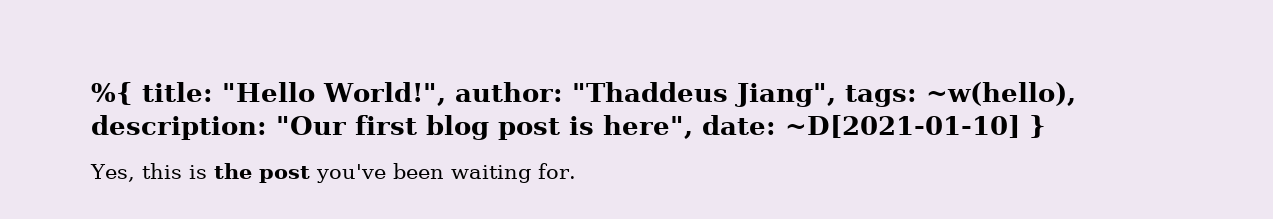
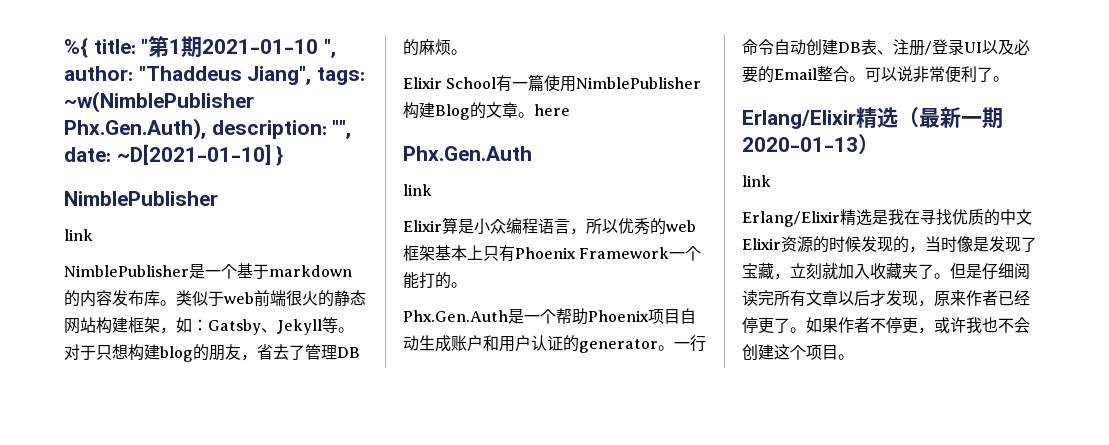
[222,82,1076,107] [91,115,1046,140] [90,163,576,183] "Hello World!", author: "Thaddeus Jiang", tags: ~w(hello), description: "Our first blog post is here", date: ~D[2021-01-10] } // Yes, this is the post you've been waiting for. -> [141,36,337,58] [64,66,366,85] [64,91,254,113] [64,118,352,140] [64,144,284,166] [64,191,218,206] [64,229,93,241] [64,263,352,279] [64,290,366,307] [64,317,354,335] [64,344,360,362] [403,39,467,56] [403,74,702,92] [403,102,570,120] [403,146,532,161] [403,184,432,196] [403,217,696,235] [403,245,702,262] [403,272,467,289] [403,308,696,325] [403,335,706,353] [742,39,1030,56] [742,66,1009,83] [742,107,1003,129] [742,134,879,155] [742,175,771,187] [742,209,1032,227] [742,236,1037,253] [742,263,1030,280] [742,290,1030,307] [742,317,1030,334] [742,344,854,361] "第1期2021-01-10 ", author: "Thaddeus Jiang", tags: ~w(NimblePublisher Phx.Gen.Auth), description: "", date: ~D[2021-01-10] } // NimblePublisher // link // NimblePublisher是一个基于markdown的内容发布库。类似于web前端很火的静态网站构建框架，如：Gatsby、Jekyll等。对于只想构建blog的朋友，省去了管理DB的麻烦。 // Elixir School有一篇使用NimblePublisher构建Blog的文章。here // Phx.Gen.Auth // link // Elixir算是小众编程语言，所以优秀的web框架基本上只有Phoenix Framework一个能打的。 // Phx.Gen.Auth是一个帮助Phoenix项目自动生成账户和用户认证的generator。一行命令自动创建DB表、注册/登录UI以及必要的Email整合。可以说非常便利了。 // Erlang/Elixir精选（最新一期2020-01-13） // link // Erlang/Elixir精选是我在寻找优质的中文Elixir资源的时候发现的，当时像是发现了宝藏，立刻就加入收藏夹了。但是仔细阅读完所有文章以后才发现，原来作者已经停更了。如果作者不停更，或许我也不会创建这个项目。

